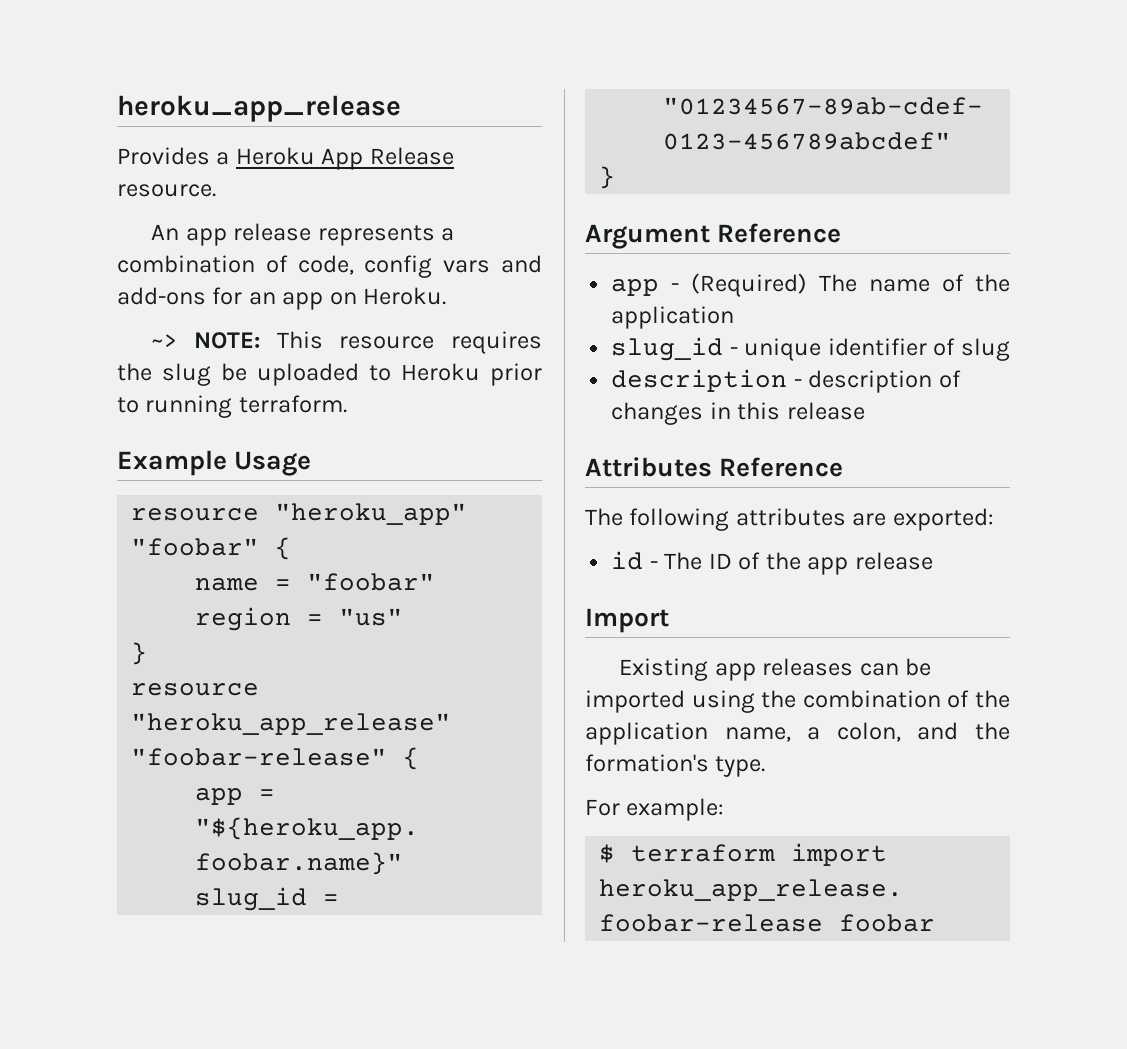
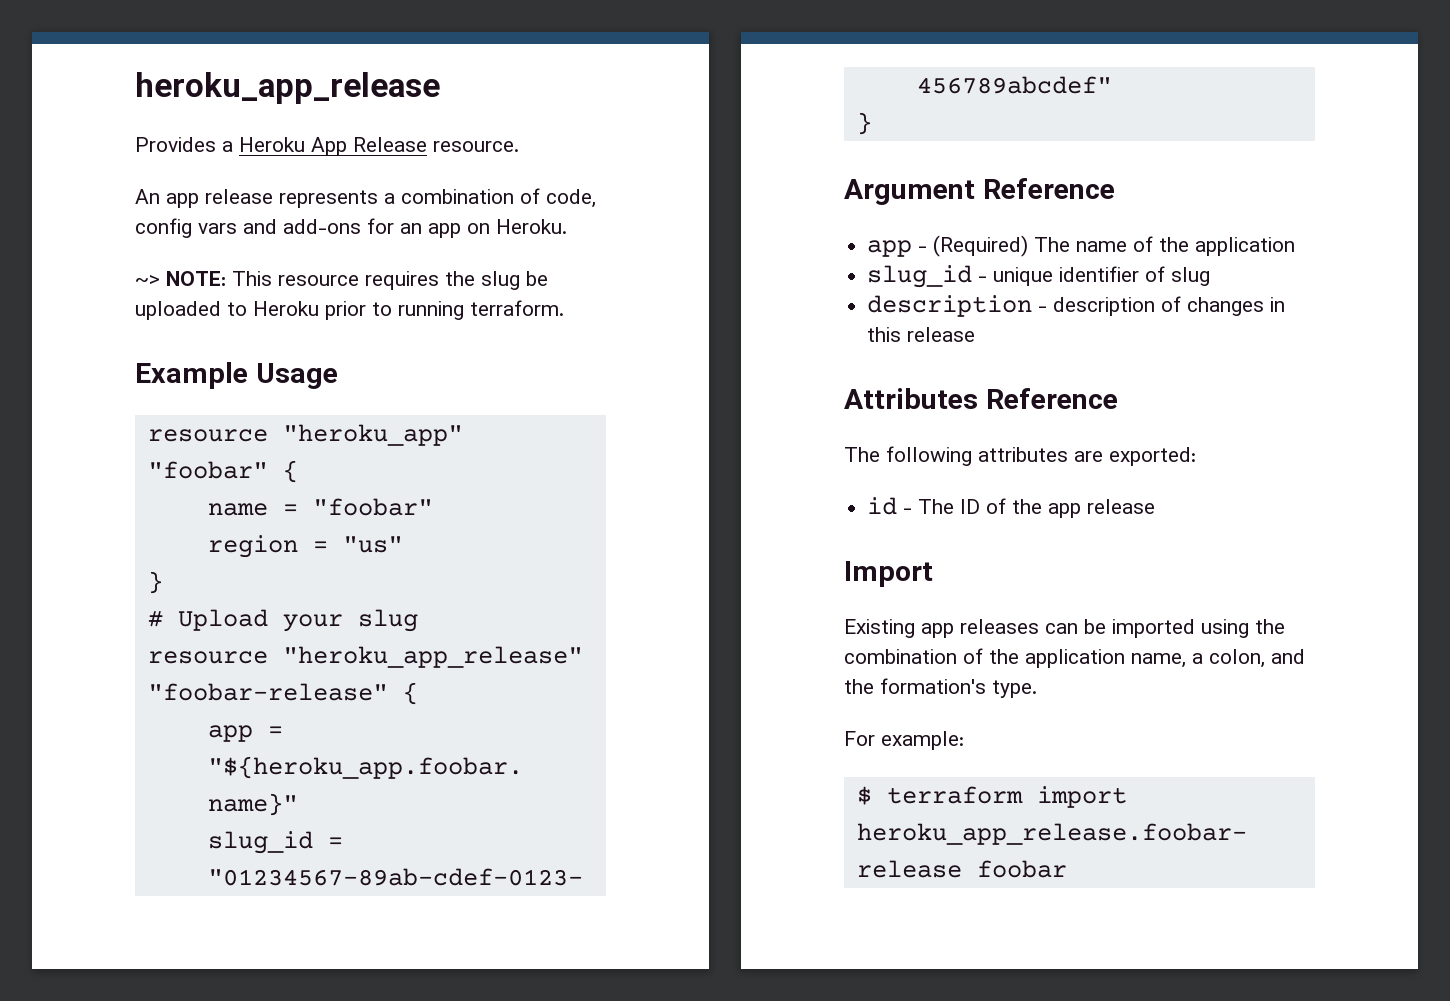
(148, 653) none -> [147,609,418,632] // # Upload your slug

